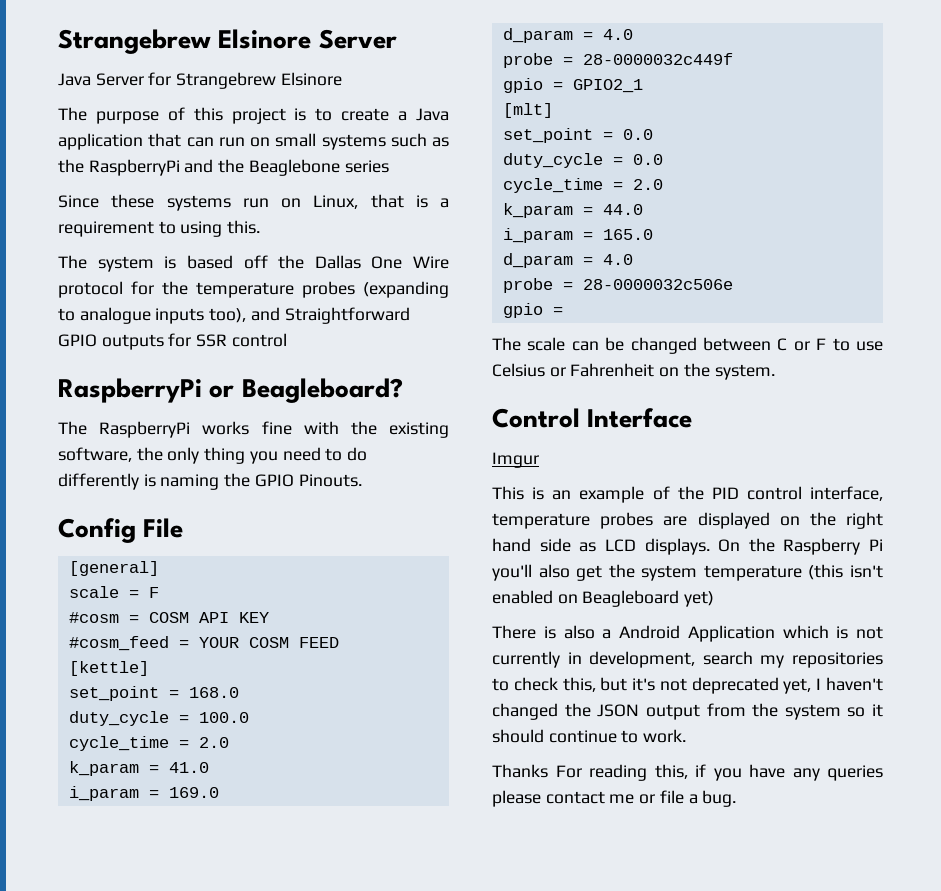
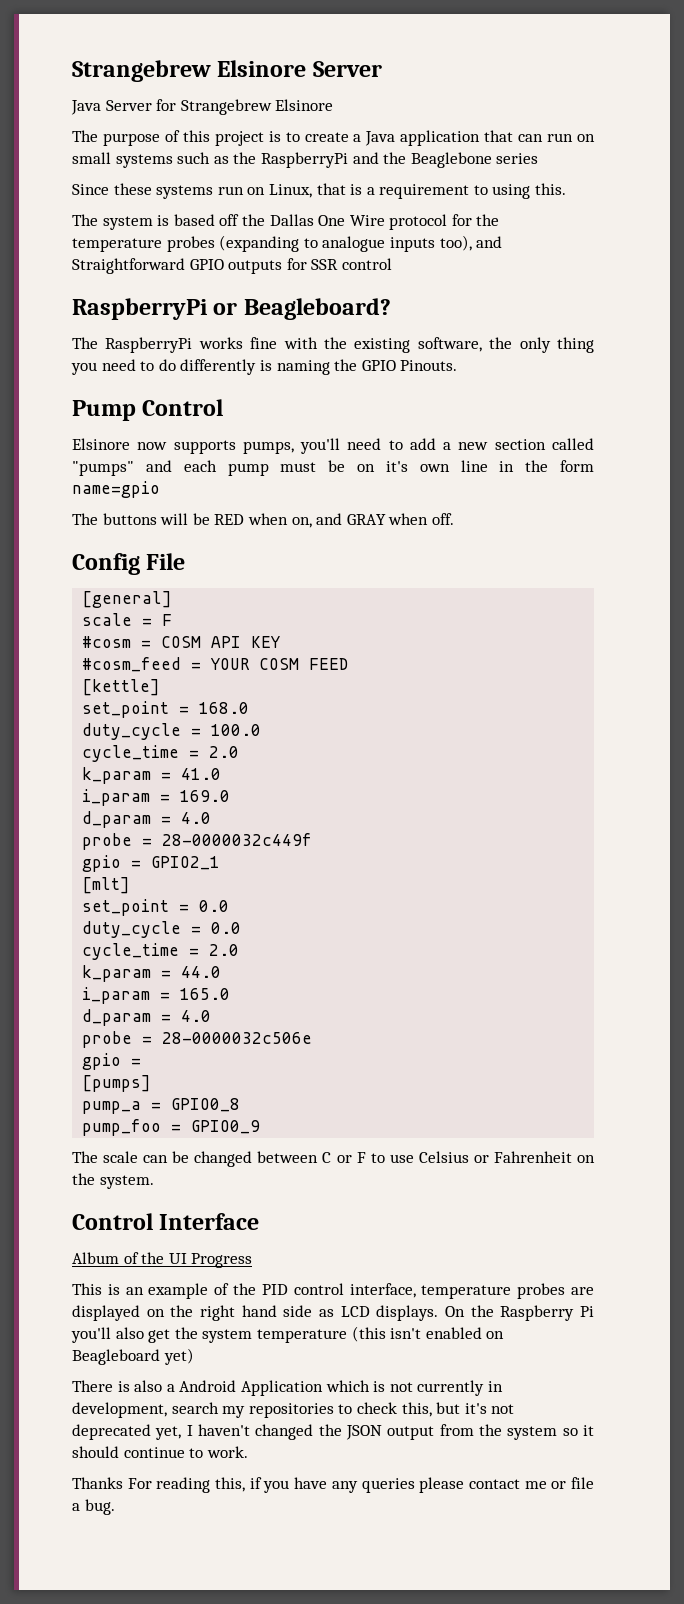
(362, 480) none -> [72,399,224,421] [72,438,594,454] [72,460,594,476] [72,481,160,498] [72,513,454,528] // Pump Control // Elsinore now supports pumps, you'll need to add a new section called "pumps" and each pump must be on it's own line in the form name=gpio // The buttons will be RED when on, and GRAY when off.
(563, 311) none -> [82,1075,152,1092] [82,1098,241,1114] [82,1119,261,1136] // [pumps] // pump_a = GPIO0_8 // pump_foo = GPIO0_9
[492,452,539,468] Imgur -> [72,1252,253,1268] Album of the UI Progress

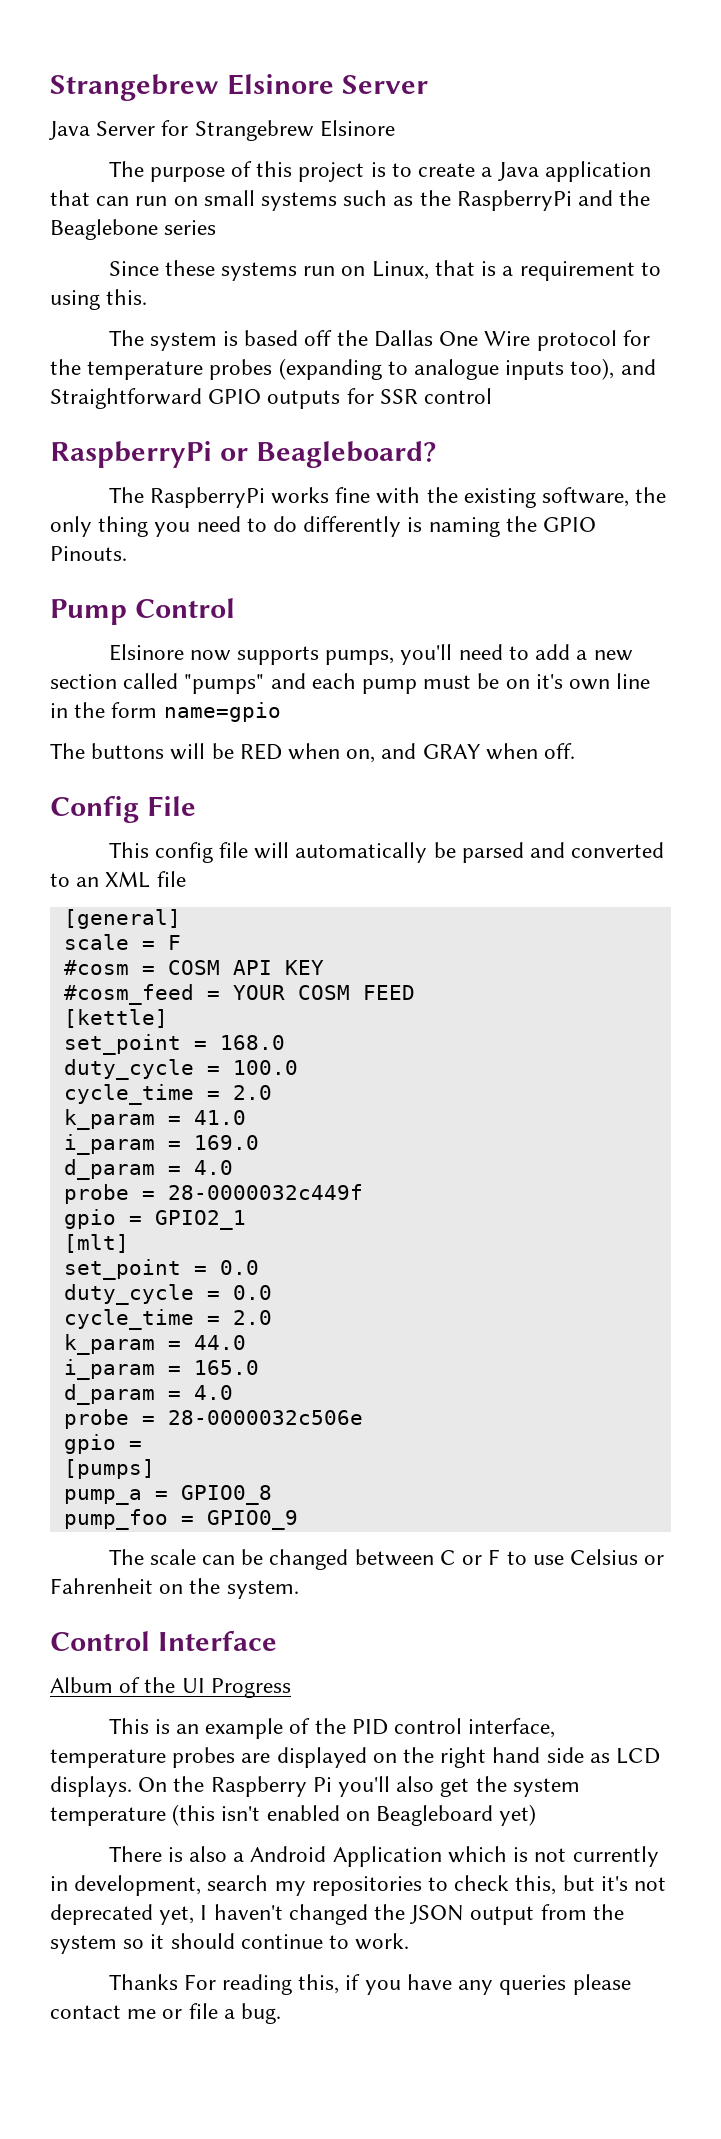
(186, 561) none -> [108,842,665,863] [50,871,186,888] // This config file will automatically be parsed and converted to an XML file

